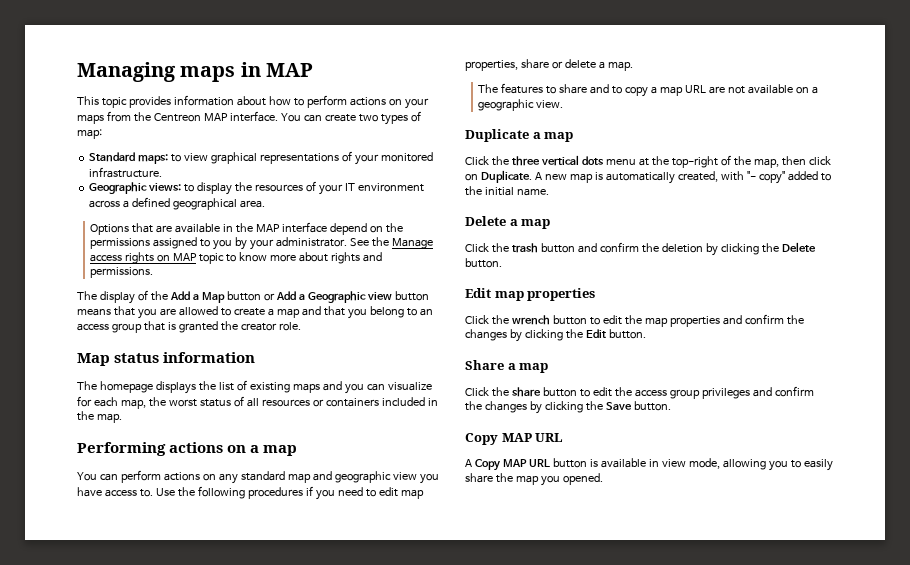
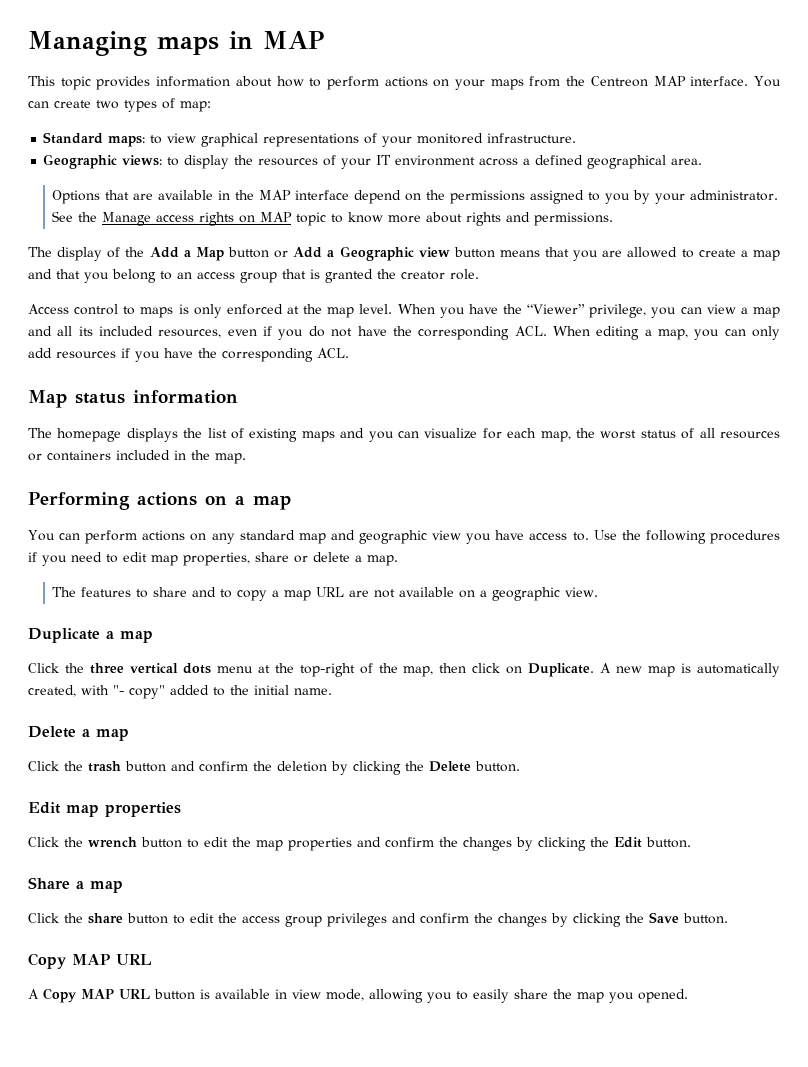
(301, 326) none -> [28,304,780,318] [28,326,781,340] [28,348,349,362] // Access control to maps is only enforced at the map level. When you have the “Viewer” privilege, you can view a map and all its included resources, even if you do not have the corresponding ACL. When editing a map, you can only add resources if you have the corresponding ACL.

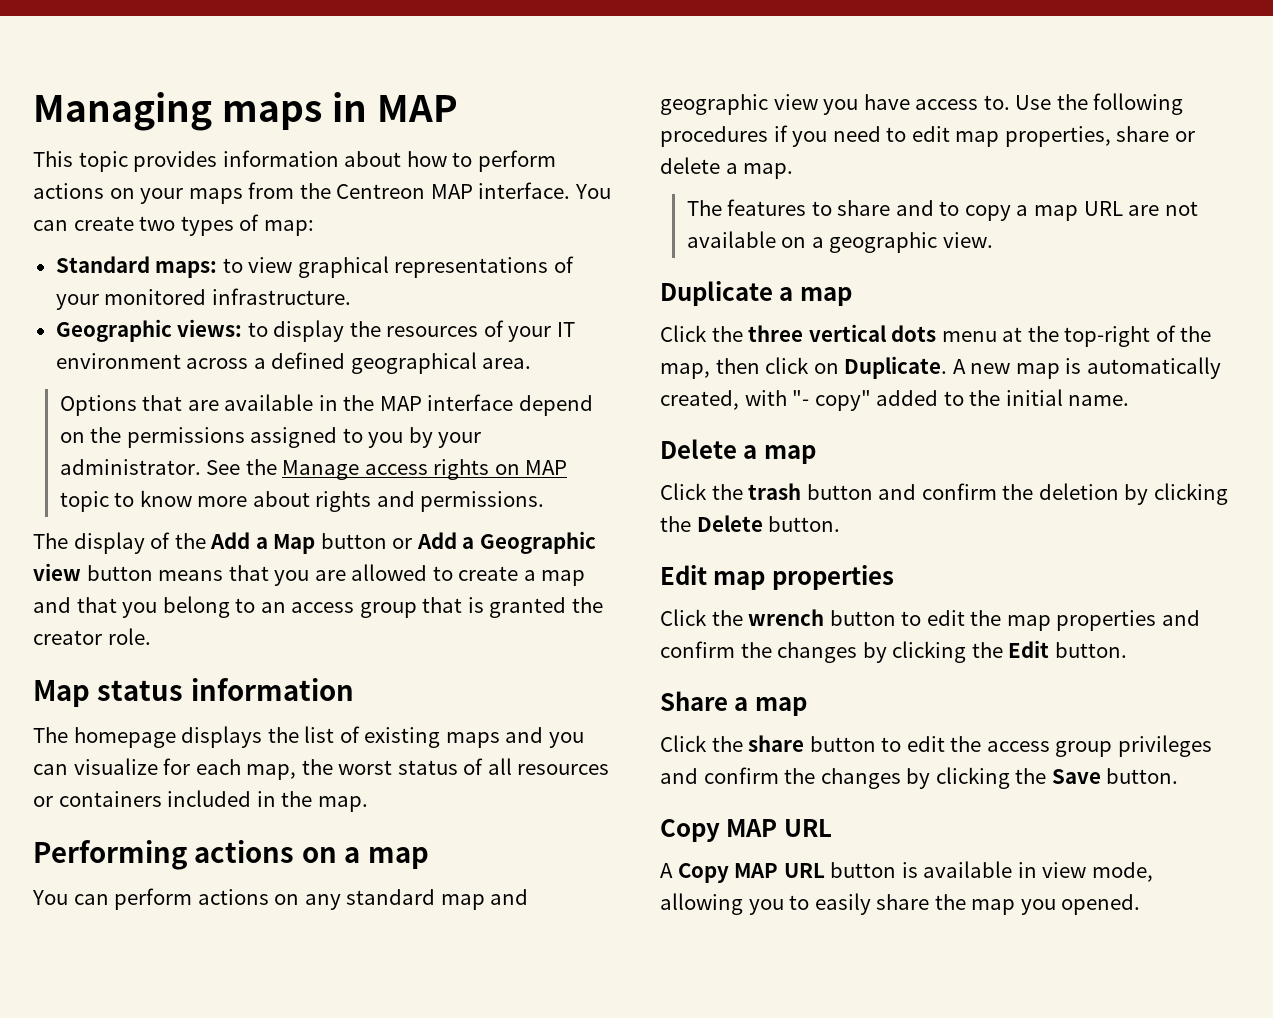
[28,304,780,318] [28,326,781,340] [28,348,349,362] // Access control to maps is only enforced at the map level. When you have the “Viewer” privilege, you can view a map and all its included resources, even if you do not have the corresponding ACL. When editing a map, you can only add resources if you have the corresponding ACL. -> (151, 636) none

